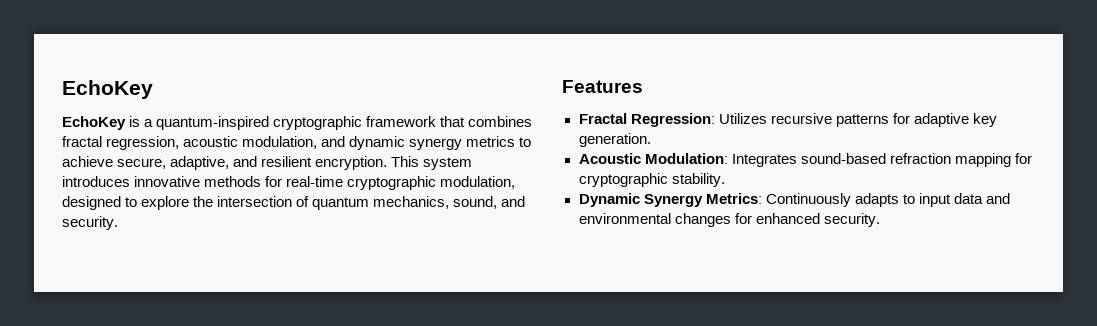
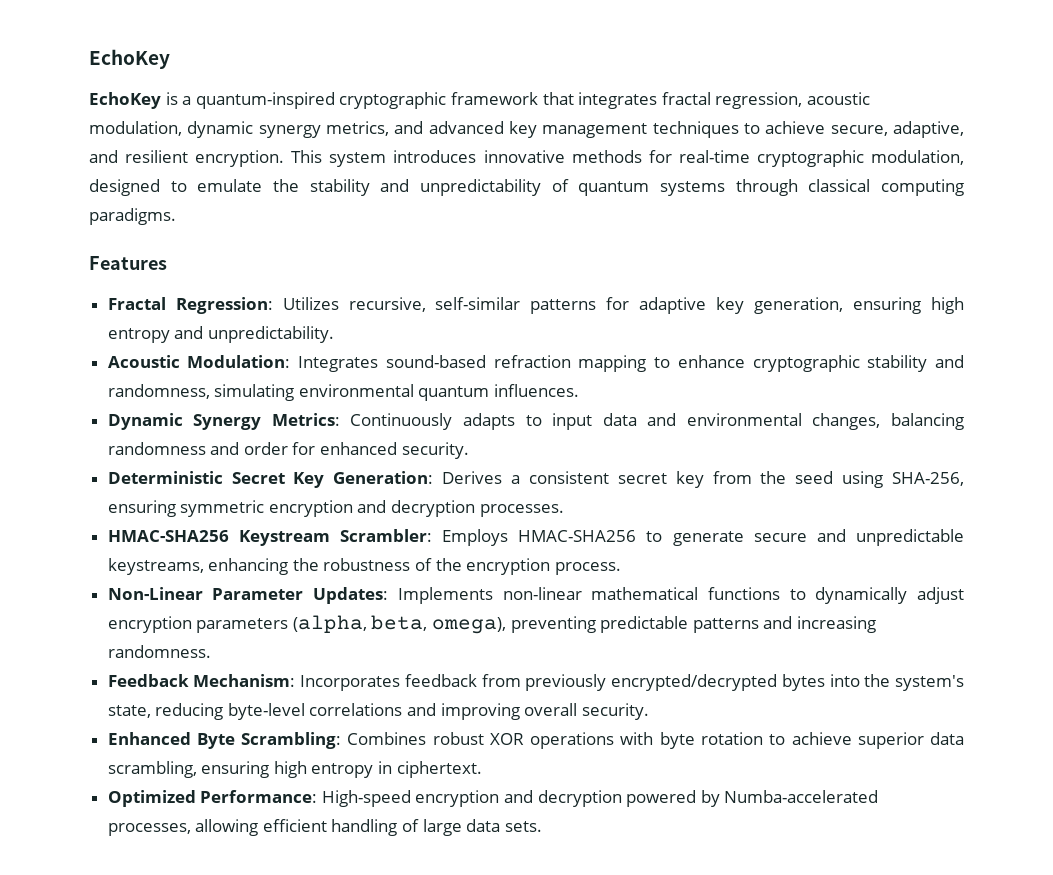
[468,116,533,127] combines -> [578,92,658,109] integrates
[321,136,346,147] and -> (182, 128) none
[466,136,516,147] metrics -> [326,121,739,138] metrics, and advanced key management techniques
[141,196,526,210] [62,216,118,230] explore the intersection of quantum mechanics, sound, and security. -> [197,179,964,196] [89,208,176,225] emulate the stability and unpredictability of quantum systems through classical computing paradigms.
[770,113,832,124] recursive -> [348,297,521,312] recursive, self-similar
[578,133,651,147] generation. -> [754,297,964,314] [107,326,334,343] generation, ensuring high entropy and unpredictability.
[1014,153,1032,164] [578,173,725,187] for cryptographic stability. -> [654,355,965,372] [107,384,580,401] to enhance cryptographic stability and randomness, simulating environmental quantum influences.
[674,213,880,227] changes for enhanced security. -> [812,413,965,430] [107,442,469,459] [107,471,964,488] [107,500,564,517] [107,529,964,546] [107,558,621,575] [107,587,964,604] [107,615,877,634] [107,645,211,658] [107,674,965,691] [107,703,649,720] [107,732,964,749] [107,761,482,778] [107,790,879,807] [107,819,542,836] changes, balancing randomness and order for enhanced security. // Deterministic Secret Key Generation: Derives a consistent secret key from the seed using SHA-256, ensuring symmetric encryption and decryption processes. // HMAC-SHA256 Keystream Scrambler: Employs HMAC-SHA256 to generate secure and unpredictable keystreams, enhancing the robustness of the encryption process. // Non-Linear Parameter Updates: Implements non-linear mathematical functions to dynamically adjust encryption parameters (alpha, beta, omega), preventing predictable patterns and increasing randomness. // Feedback Mechanism: Incorporates feedback from previously encrypted/decrypted bytes into the system's state, reducing byte-level correlations and improving overall security. // Enhanced Byte Scrambling: Combines robust XOR operations with byte rotation to achieve superior data scrambling, ensuring high entropy in ciphertext. // Optimized Performance: High-speed encryption and decryption powered by Numba-accelerated processes, allowing efficient handling of large data sets.

